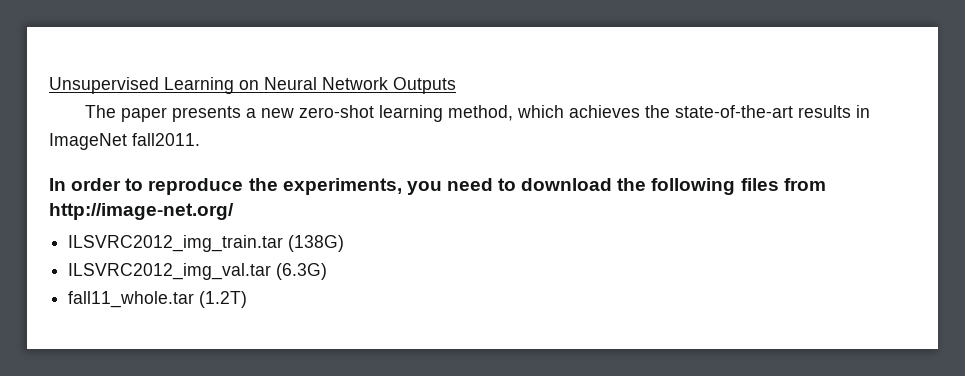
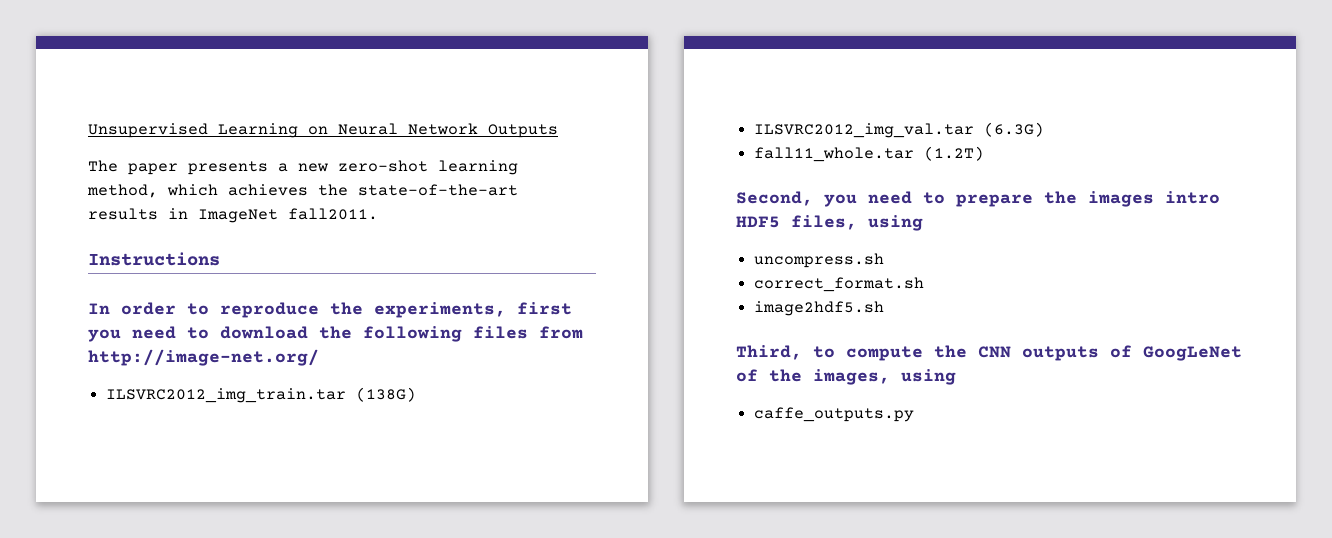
(200, 139) none -> [88,252,220,266] // Instructions
(402, 186) none -> [517,302,572,315] first
(248, 299) none -> [736,191,1220,207] [736,215,923,231] [754,253,885,268] [754,277,925,292] [754,301,885,316] [736,345,1242,361] [736,369,956,385] [754,407,915,422] // Second, you need to prepare the images intro HDF5 files, using // uncompress.sh // correct_format.sh // image2hdf5.sh // Third, to compute the CNN outputs of GoogLeNet of the images, using // caffe_outputs.py

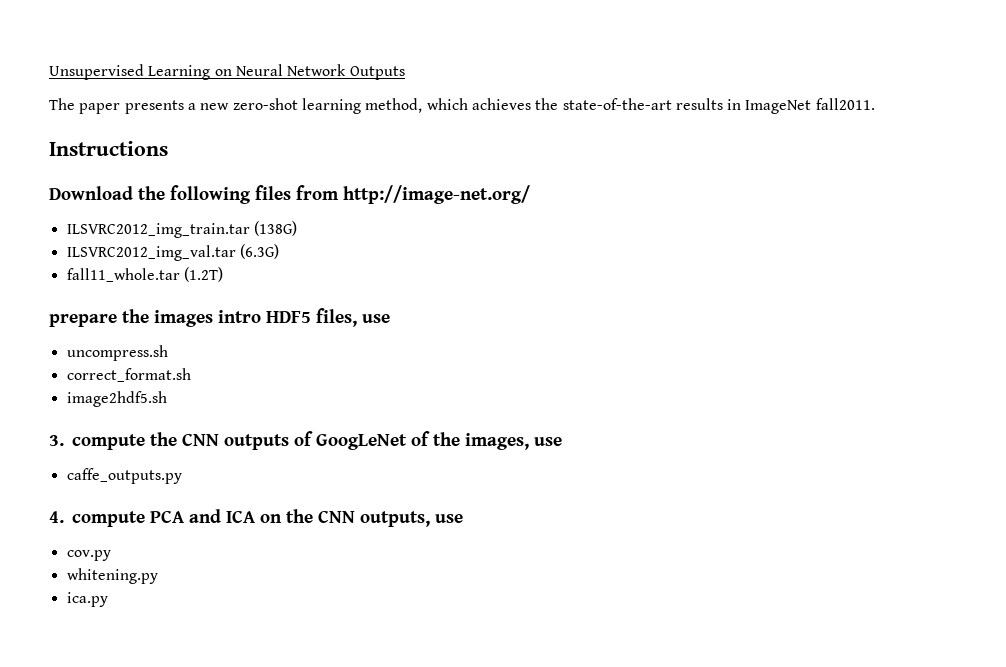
[88,302,572,318] [88,326,308,342] In order to reproduce the experiments, first you need to download -> [49,186,133,200] Download
[736,191,945,207] Second, you need to -> (223, 274) none
[868,215,923,231] using -> [362,314,390,323] use
[736,345,835,360] Third, to -> [49,435,64,446] 3.
[901,369,956,385] using -> [534,437,562,446] use
(915, 414) none -> [49,509,463,527] [66,550,111,561] [66,568,158,584] [66,592,108,607] // 4. compute PCA and ICA on the CNN outputs, use // cov.py // whitening.py // ica.py

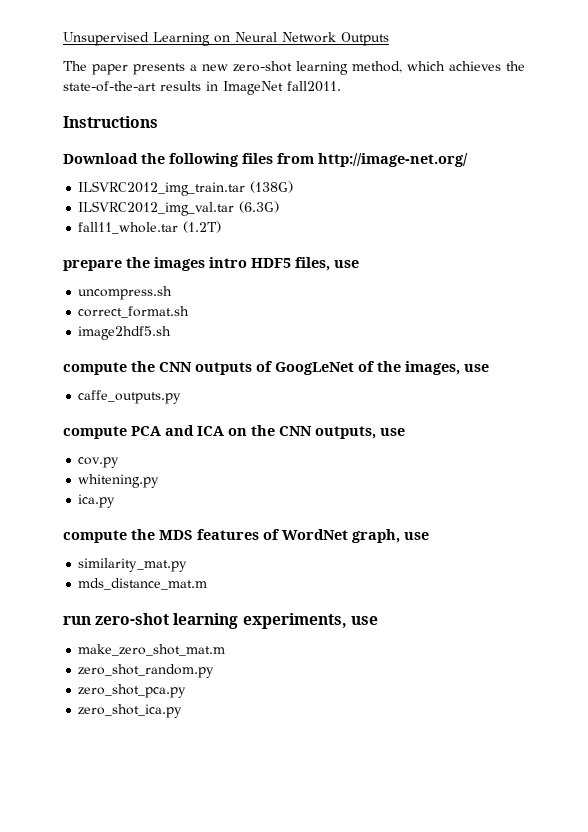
[49,435,64,446] 3. -> (172, 333) none
[49,511,64,523] 4. -> (182, 397) none
(108, 599) none -> [63,529,429,543] [78,558,188,572] [78,578,208,590] [63,613,378,629] [78,644,226,656] [78,664,215,678] [78,684,187,698] [78,704,183,718] // compute the MDS features of WordNet graph, use // similarity_mat.py // mds_distance_mat.m // run zero-shot learning experiments, use // make_zero_shot_mat.m // zero_shot_random.py // zero_shot_pca.py // zero_shot_ica.py

